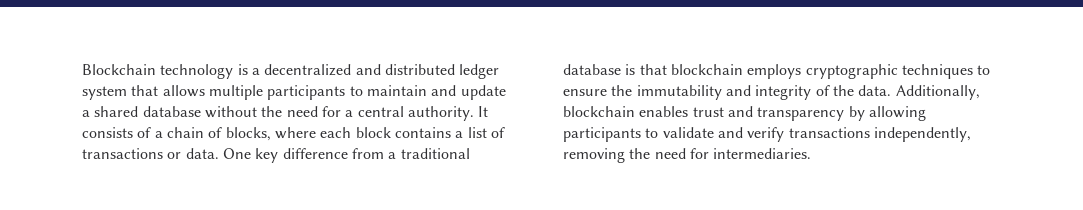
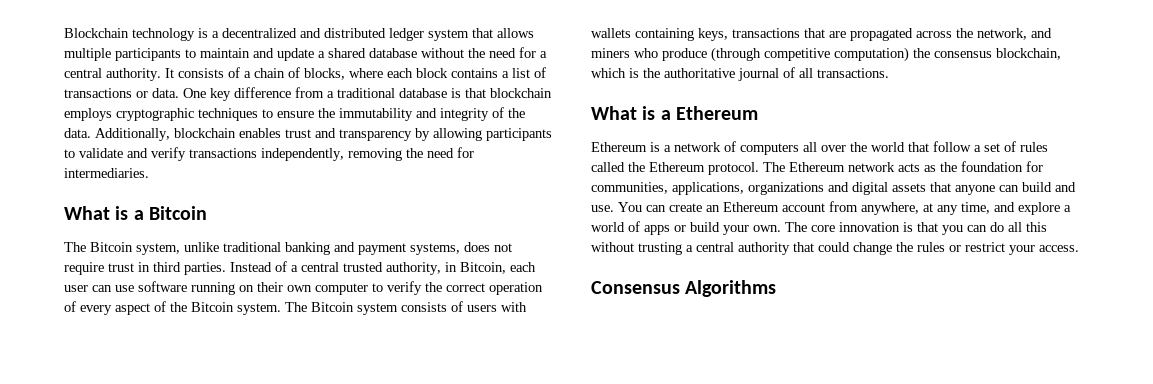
(812, 153) none -> [64,206,207,220] [64,242,512,255] [64,261,536,275] [64,281,543,295] [64,301,527,315] [591,28,1052,41] [591,47,1061,62] [591,67,889,81] [591,106,758,120] [591,141,1048,155] [591,161,1043,175] [591,182,1076,195] [591,201,1071,215] [591,221,1047,235] [591,242,1079,255] [591,280,777,297] // What is a Bitcoin // The Bitcoin system, unlike traditional banking and payment systems, does not require trust in third parties. Instead of a central trusted authority, in Bitcoin, each user can use software running on their own computer to verify the correct operation of every aspect of the Bitcoin system. The Bitcoin system consists of users with wallets containing keys, transactions that are propagated across the network, and miners who produce (through competitive computation) the consensus blockchain, which is the authoritative journal of all transactions. // What is a Ethereum // Ethereum is a network of computers all over the world that follow a set of rules called the Ethereum protocol. The Ethereum network acts as the foundation for communities, applications, organizations and digital assets that anyone can build and use. You can create an Ethereum account from anywhere, at any time, and explore a world of apps or build your own. The core innovation is that you can do all this without trusting a central authority that could change the rules or restrict your access. // Consensus Algorithms

